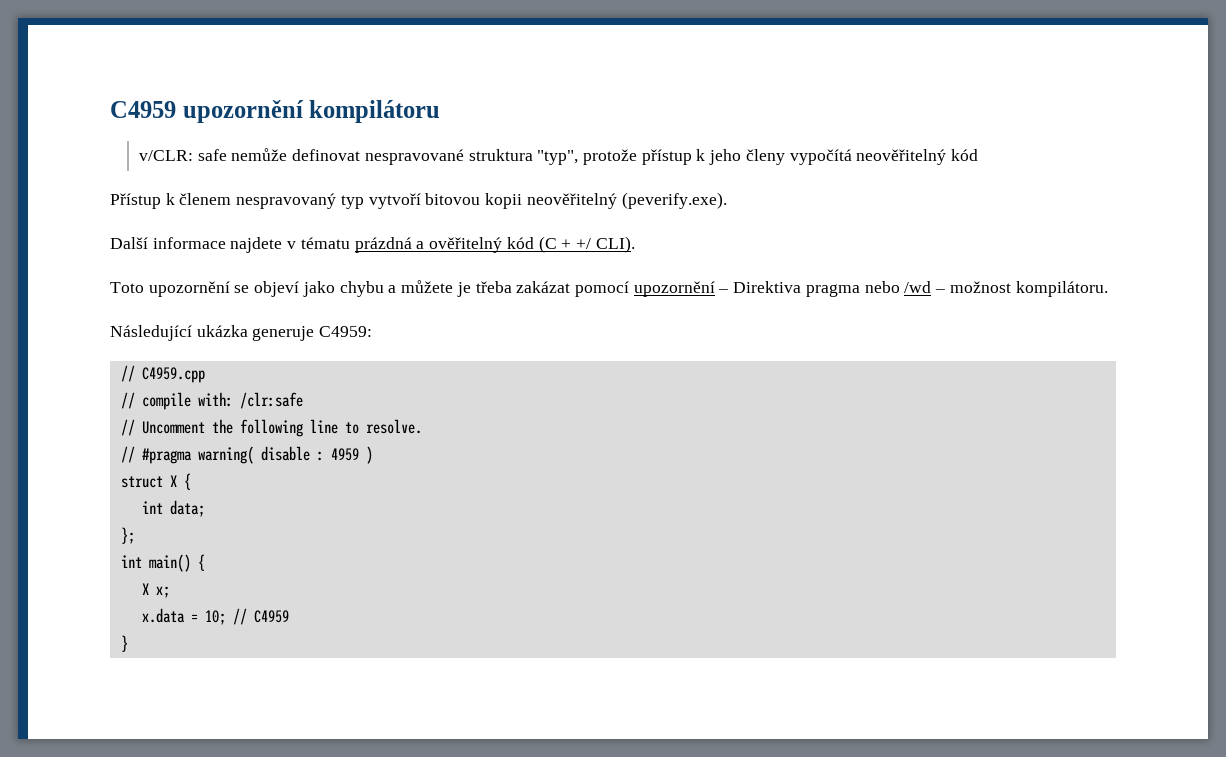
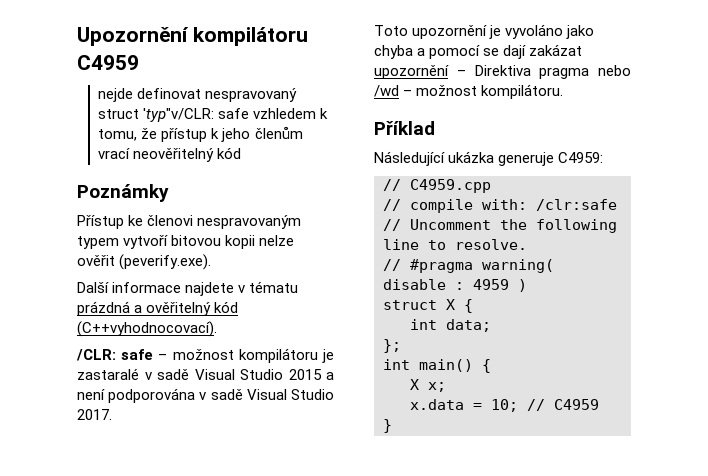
[110,100,441,123] [138,148,637,165] C4959 upozornění kompilátoru // v/CLR: safe nemůže definovat nespravované struktura "typ", protože -> [77,27,308,46] [77,55,139,70] [98,88,298,102] [98,108,329,122] [98,128,158,141] Upozornění kompilátoru C4959 // nejde definovat nespravovaný struct 'typ"v/CLR: safe vzhledem k tomu, že
[745,149,852,165] členy vypočítá -> [254,126,303,139] [98,148,131,159] členům vrací
(979, 155) none -> [77,184,169,202] // Poznámky
[165,193,364,209] k členem nespravovaný typ -> [128,215,302,229] [77,236,119,249] ke členovi nespravovaným typem
[526,193,617,209] neověřitelný -> [259,235,295,246] [77,255,115,266] nelze ověřit
[538,236,635,253] [110,280,629,297] (C + +/ CLI). // Toto upozornění se objeví jako chybu a můžete je třeba zakázat pomocí -> [77,321,217,337] [76,348,334,363] [77,368,334,380] [77,388,334,403] [77,409,112,420] [374,24,595,39] [374,44,583,59] (C++vyhodnocovací). // /CLR: safe – možnost kompilátoru je zastaralé v sadě Visual Studio 2015 a není podporována v sadě Visual Studio 2017. // Toto upozornění je vyvoláno jako chyba a pomocí se dají zakázat
(1108, 289) none -> [374,121,435,135] // Příklad

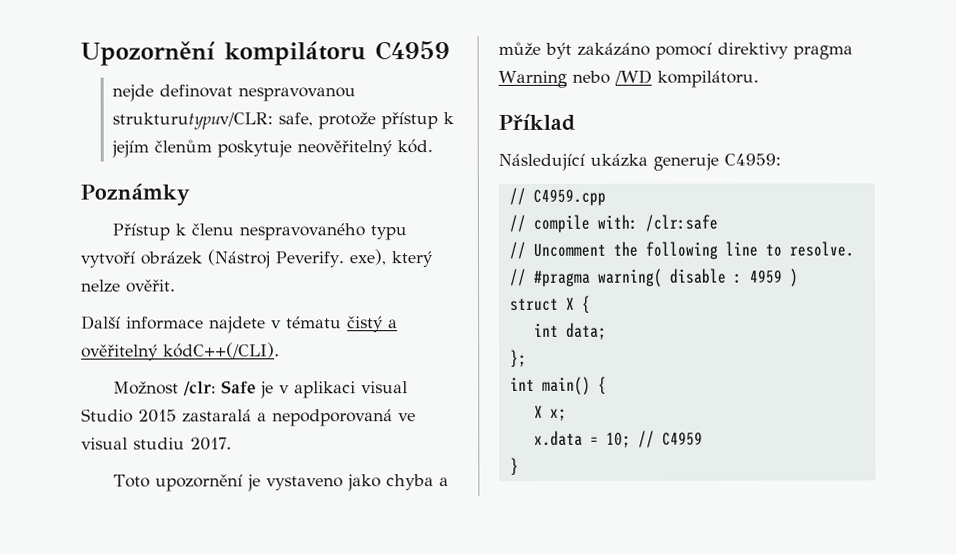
[205,88,298,102] [98,108,329,122] [98,126,303,142] [98,147,242,162] [77,184,169,202] [77,215,302,229] [77,235,295,249] [77,254,212,270] nespravovaný struct 'typ"v/CLR: safe vzhledem k tomu, že přístup k jeho členům vrací neověřitelný kód // Poznámky // Přístup ke členovi nespravovaným typem vytvoří bitovou kopii nelze ověřit (peverify.exe). -> [238,87,357,102] [112,112,455,130] [111,139,434,158] [80,183,190,206] [112,223,408,241] [80,249,433,269] [81,279,176,293] nespravovanou strukturutypuv/CLR: safe, protože přístup k jejím členům poskytuje neověřitelný kód. // Poznámky // Přístup k členu nespravovaného typu vytvoří obrázek (Nástroj Peverify. exe), který nelze ověřit.
[77,301,130,316] prázdná -> [347,316,384,333] čistý
[214,301,239,313] [77,321,217,337] [76,348,334,363] [77,368,334,380] [77,388,334,403] kód (C++vyhodnocovací). // /CLR: safe – možnost kompilátoru je zastaralé v sadě Visual Studio 2015 a není podporována v sadě Visual Studio -> [163,342,280,359] [113,380,409,399] [81,408,416,427] [81,437,185,450] kódC++(/CLI). // Možnost /clr: Safe je v aplikaci visual Studio 2015 zastaralá a nepodporovaná ve visual studiu
[505,24,564,39] vyvoláno -> [266,476,344,491] vystaveno
[429,44,583,59] [374,65,631,79] [374,85,478,97] pomocí se dají zakázat upozornění – Direktiva pragma nebo /wd – možnost -> [498,41,853,60] [498,69,652,88] může být zakázáno pomocí direktivy pragma Warning nebo /WD

